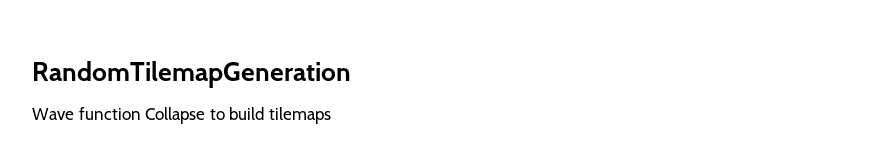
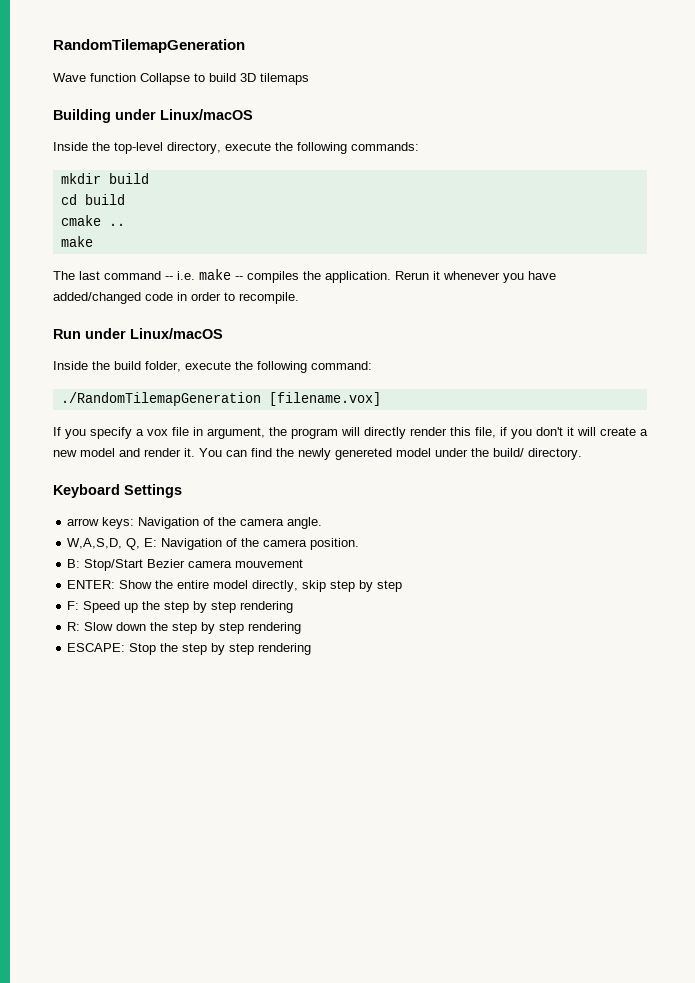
(265, 113) none -> [240,73,256,82] 3D
(331, 115) none -> [53,109,253,123] [53,142,419,154] [60,173,149,184] [60,194,125,205] [60,215,125,226] [60,236,93,247] [53,269,556,283] [53,292,299,304] [53,328,223,339] [53,361,372,373] [60,392,381,406] [53,427,648,439] [53,448,582,460] [53,484,182,498] [67,517,323,529] [67,538,360,550] [67,559,304,571] [67,580,403,592] [67,601,294,613] [67,622,302,634] [67,643,312,655] // Building under Linux/macOS // Inside the top-level directory, execute the following commands: // mkdir build // cd build // cmake .. // make // The last command -- i.e. make -- compiles the application. Rerun it whenever you have added/changed code in order to recompile. // Run under Linux/macOS // Inside the build folder, execute the following command: // ./RandomTilemapGeneration [filename.vox] // If you specify a vox file in argument, the program will directly render this file, if you don't it will create a new model and render it. You can find the newly genereted model under the build/ directory. // Keyboard Settings // arrow keys: Navigation of the camera angle. // W,A,S,D, Q, E: Navigation of the camera position. // B: Stop/Start Bezier camera mouvement // ENTER: Show the entire model directly, skip step by step // F: Speed up the step by step rendering // R: Slow down the step by step rendering // ESCAPE: Stop the step by step rendering

